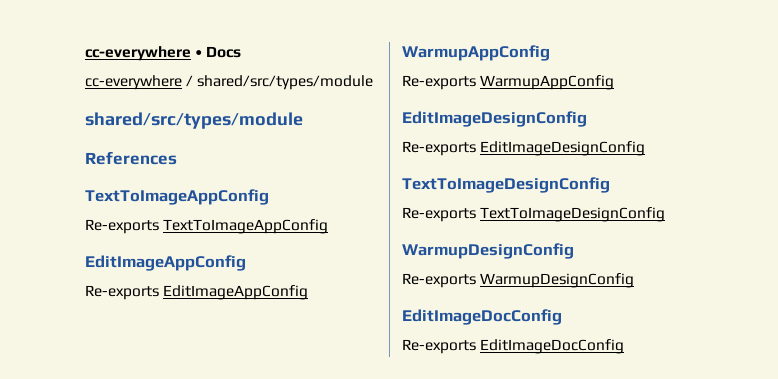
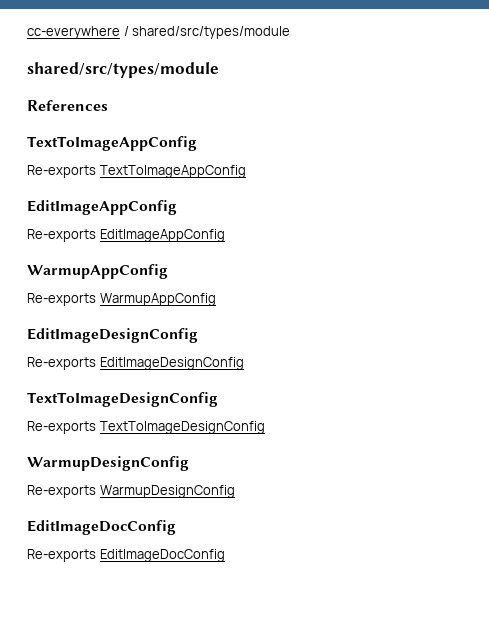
[85,46,242,61] [85,75,182,90] cc-everywhere • Docs // cc-everywhere -> [27,26,120,39] cc-everywhere

